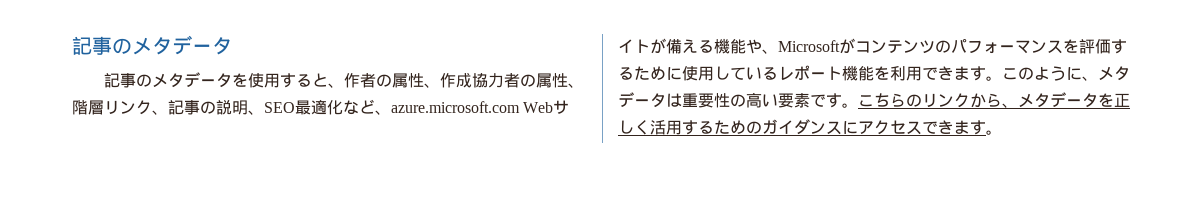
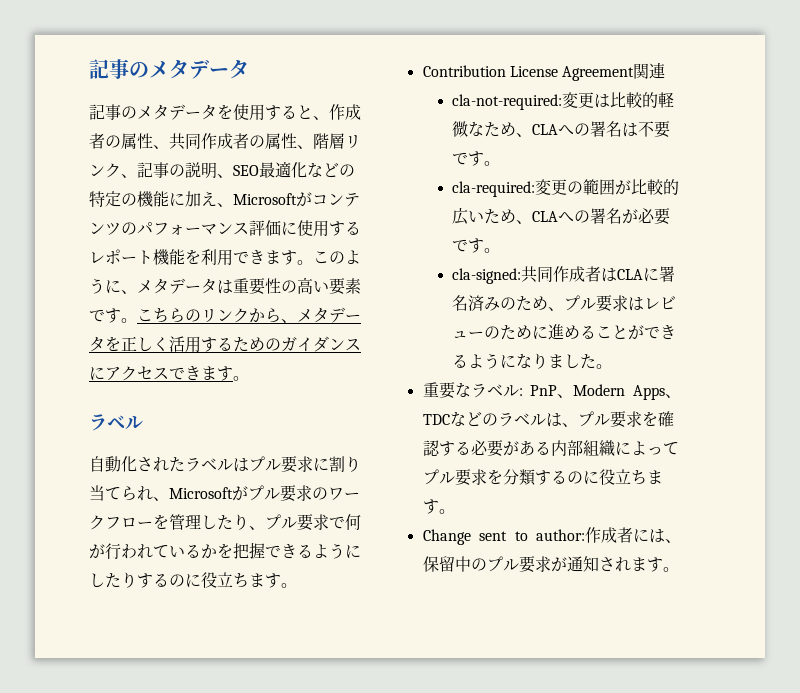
[359,73,504,88] 者の属性、作成協力 -> [345,104,361,120] [89,133,233,150] 成者の属性、共同作成
[375,100,570,115] [618,38,762,54] 、azure.microsoft.com Webサイトが備える機能や -> [339,164,355,177] [89,191,217,208] の特定の機能に加え
[1063,39,1127,54] [618,66,762,81] を評価するために使用してい -> [249,220,345,237] 評価に使用す
(1002, 132) none -> [89,414,143,431] [89,456,361,473] [89,485,360,502] [89,514,361,531] [89,542,361,560] [89,572,297,588] [422,62,666,81] [452,92,675,110] [452,121,671,138] [452,151,501,166] [452,179,680,197] [452,208,671,225] [452,238,501,253] [452,266,676,284] [452,295,677,312] [452,324,677,340] [452,353,613,369] [422,382,681,400] [422,411,674,428] [422,440,679,457] [422,469,663,486] [422,499,455,514] [422,527,681,545] [422,556,679,573] // ラベル // 自動化されたラベルはプル要求に割り当てられ、Microsoftがプル要求のワークフローを管理したり、プル要求で何が行われているかを把握できるようにしたりするのに役立ちます。 // Contribution License Agreement関連 // cla-not-required:変更は比較的軽微なため、CLAへの署名は不要です。 // cla-required:変更の範囲が比較的広いため、CLAへの署名が必要です。 // cla-signed:共同作成者はCLAに署名済みのため、プル要求はレビューのために進めることができるようになりました。 // 重要なラベル: PnP、Modern Apps、TDCなどのラベルは、プル要求を確認する必要がある内部組織によってプル要求を分類するのに役立ちます。 // Change sent to author:作成者には、保留中のプル要求が通知されます。

